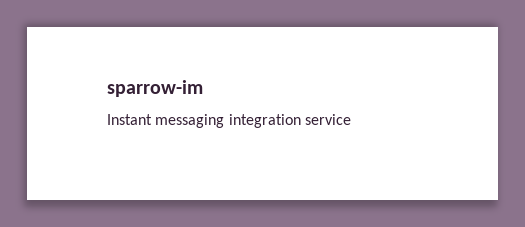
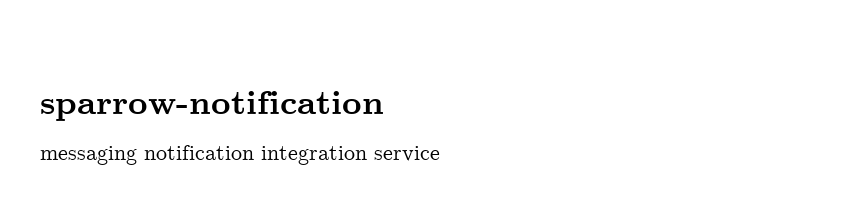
[107,80,203,97] [107,114,225,128] sparrow-im // Instant messaging -> [40,91,384,121] [40,145,254,165] sparrow-notification // messaging notification

